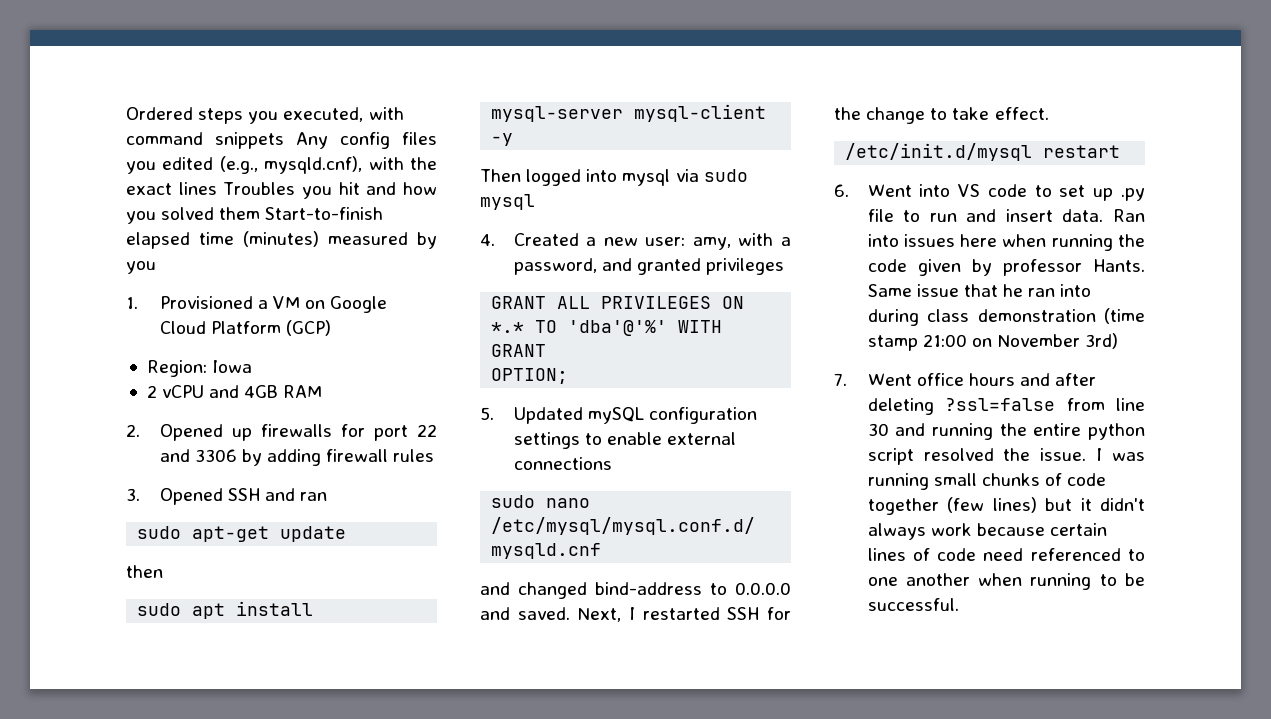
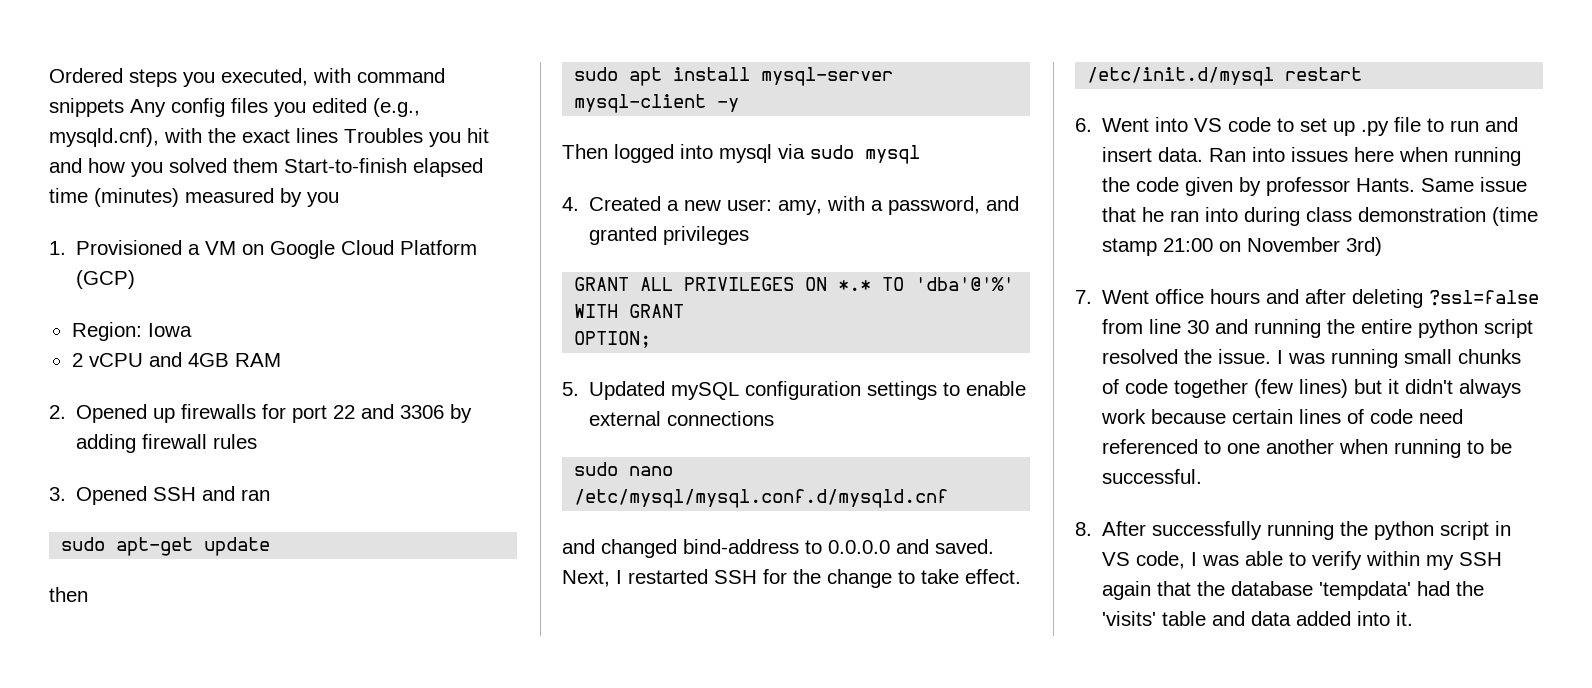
(959, 604) none -> [1075,521,1512,540] [1102,551,1503,570] [1102,581,1485,600] [1102,611,1414,626] // 8. After successfully running the python script in VS code, I was able to verify within my SSH again that the database 'tempdata' had the 'visits' table and data added into it.

